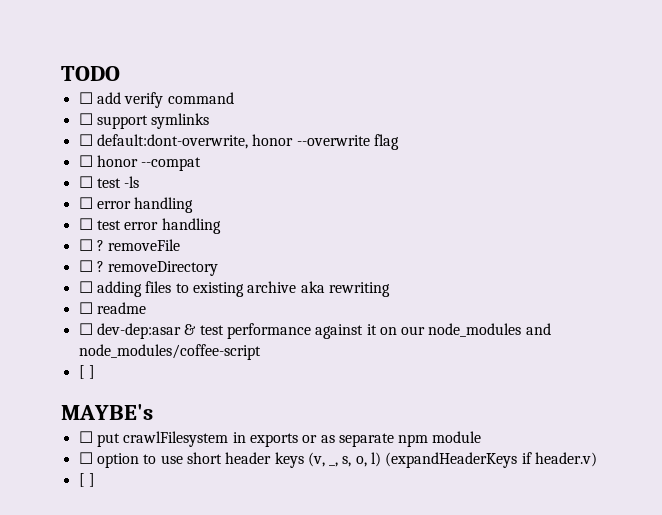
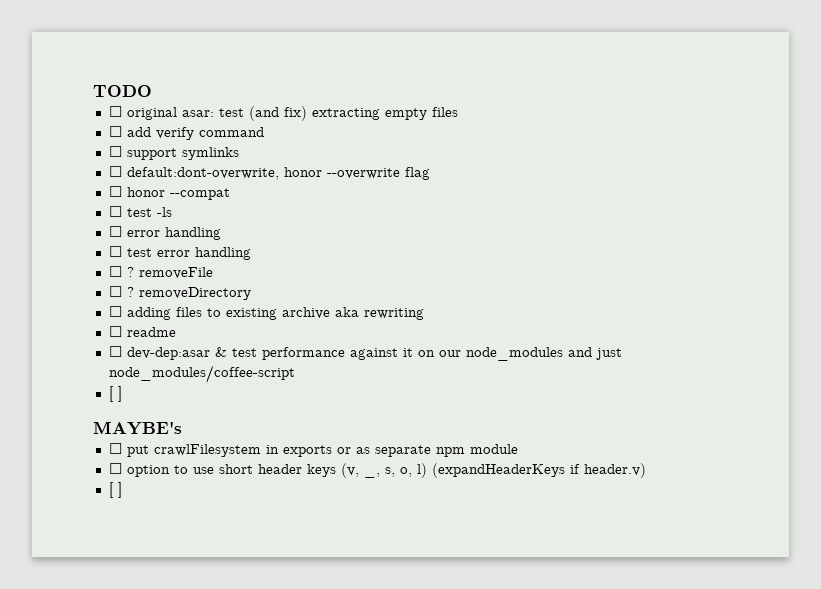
(120, 73) none -> [108,106,458,121] // ☐ original asar: test (and fix) extracting empty files
(551, 329) none -> [595,348,622,360] just

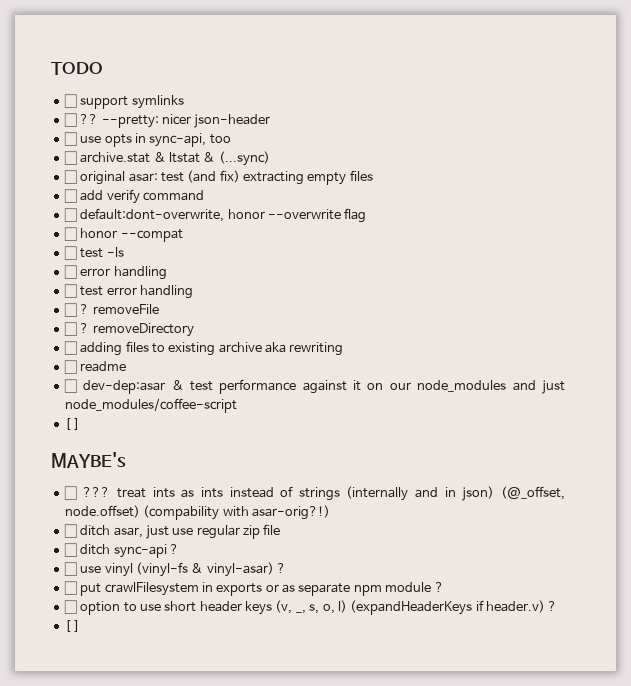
(152, 91) none -> [63,94,184,109] [63,113,271,128] [63,132,231,147] [63,151,270,166] // ☐ support symlinks // ☐ ?? --pretty: nicer json-header // ☐ use opts in sync-api, too // ☐ archive.stat & ltstat & (...sync)
[108,146,239,160] // ☐ support symlinks -> (204, 195) none
(182, 428) none -> [63,486,565,501] [64,505,330,520] [63,524,281,539] [63,543,179,558] [63,562,286,577] // ☐ ??? treat ints as ints instead of strings (internally and in json) (@_offset, node.offset) (compability with asar-orig?!) // ☐ ditch asar, just use regular zip file // ☐ ditch sync-api ? // ☐ use vinyl (vinyl-fs & vinyl-asar) ?
(518, 449) none -> [434,582,444,592] ?
(646, 470) none -> [548,601,558,611] ?

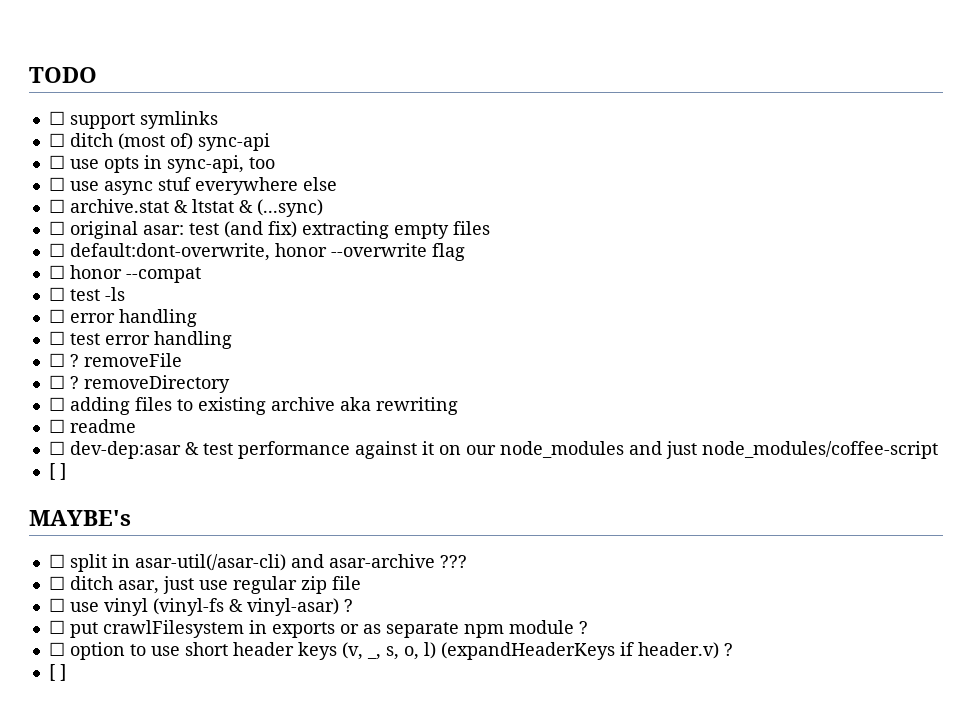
[80,114,271,128] ?? --pretty: nicer json-header -> [69,133,270,151] ditch (most of) sync-api
(231, 139) none -> [48,177,337,195] // ☐ use async stuf everywhere else
[63,189,204,204] // ☐ add verify command -> (490, 228) none
[83,486,565,501] [64,505,330,520] ??? treat ints as ints instead of strings (internally and in json) (@_offset, node.offset) (compability with asar-orig?!) -> [69,554,467,572] split in asar-util(/asar-cli) and asar-archive ???
[63,543,179,558] // ☐ ditch sync-api ? -> (361, 583) none

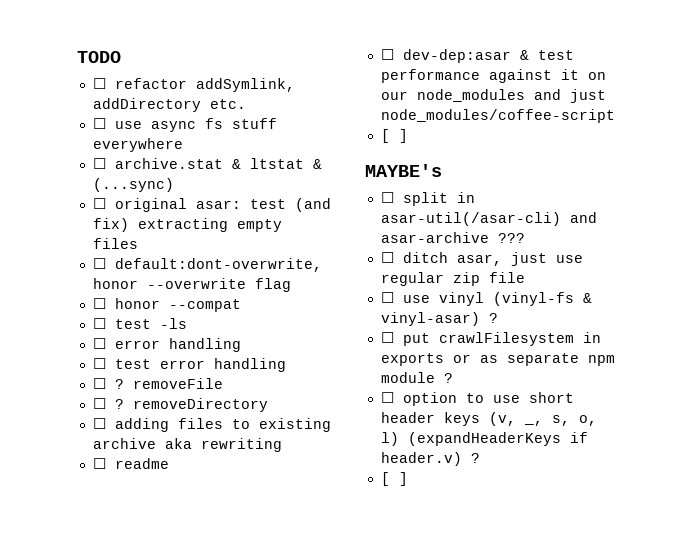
[69,111,218,129] [48,133,270,151] [48,155,275,173] support symlinks // ☐ ditch (most of) sync-api // ☐ use opts in sync-api, too -> [114,78,295,92] [92,98,246,112] refactor addSymlink, addDirectory etc.
[157,177,191,191] stuf -> [204,118,277,129] fs stuff
[302,177,337,191] else -> (183, 145) none

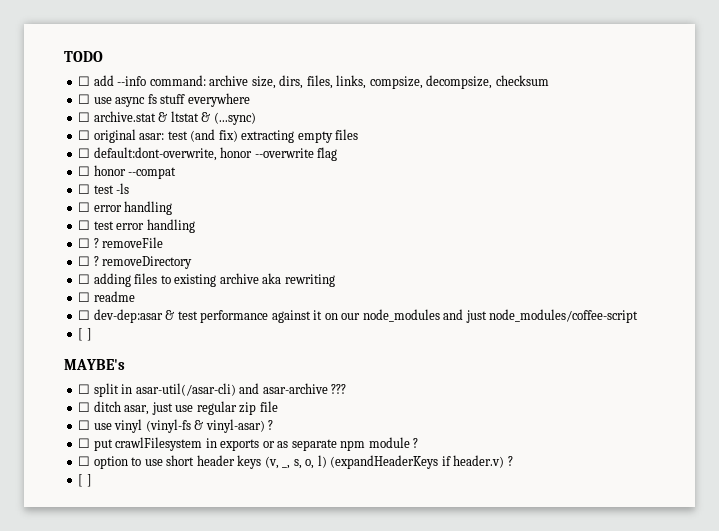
[114,78,295,92] [92,98,246,112] refactor addSymlink, addDirectory etc. -> [93,75,549,89] add --info command: archive size, dirs, files, links, compsize, decompsize, checksum

